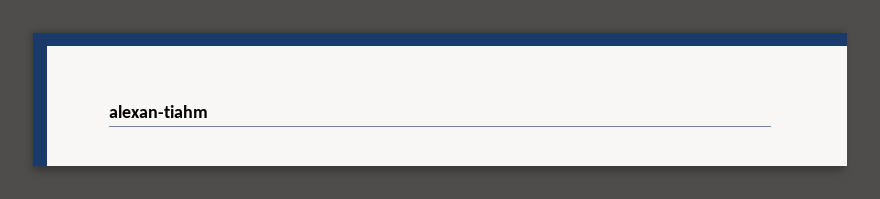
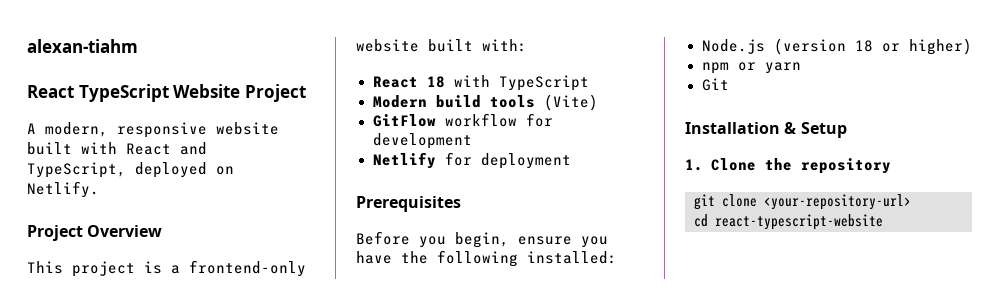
(208, 111) none -> [27,84,306,102] [27,122,279,138] [27,142,207,155] [27,162,234,178] [27,181,99,198] [27,225,163,241] [27,260,306,277] [356,39,527,52] [372,75,589,91] [372,94,598,111] [372,113,553,127] [372,133,472,149] [372,152,571,169] [356,196,461,212] [356,231,608,248] [356,250,617,267] [701,38,972,55] [701,62,801,74] [701,78,729,91] [685,122,847,138] [685,158,891,174] [694,194,911,210] [694,214,883,230] // React TypeScript Website Project // A modern, responsive website built with React and TypeScript, deployed on Netlify. // Project Overview // This project is a frontend-only website built with: // React 18 with TypeScript // Modern build tools (Vite) // GitFlow workflow for development // Netlify for deployment // Prerequisites // Before you begin, ensure you have the following installed: // Node.js (version 18 or higher) // npm or yarn // Git // Installation & Setup // 1. Clone the repository // git clone <your-repository-url> // cd react-typescript-website

